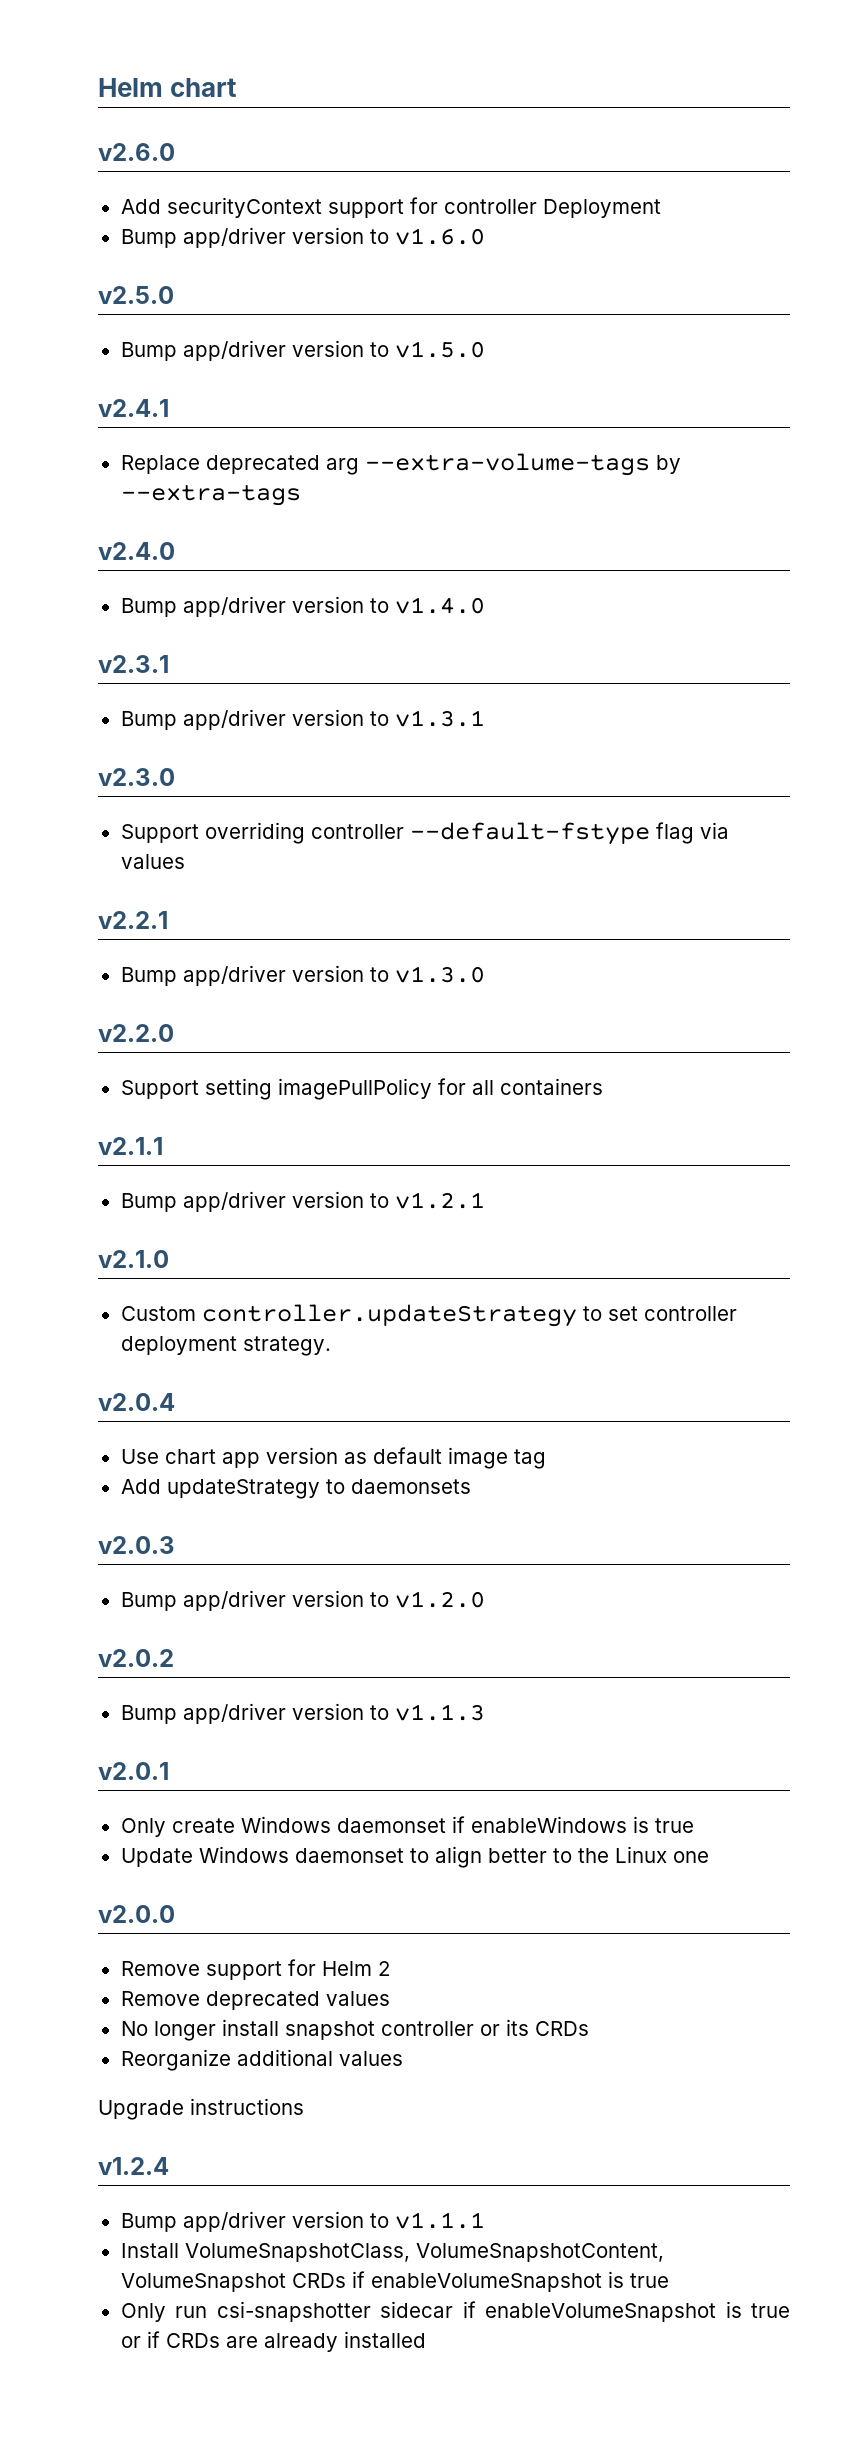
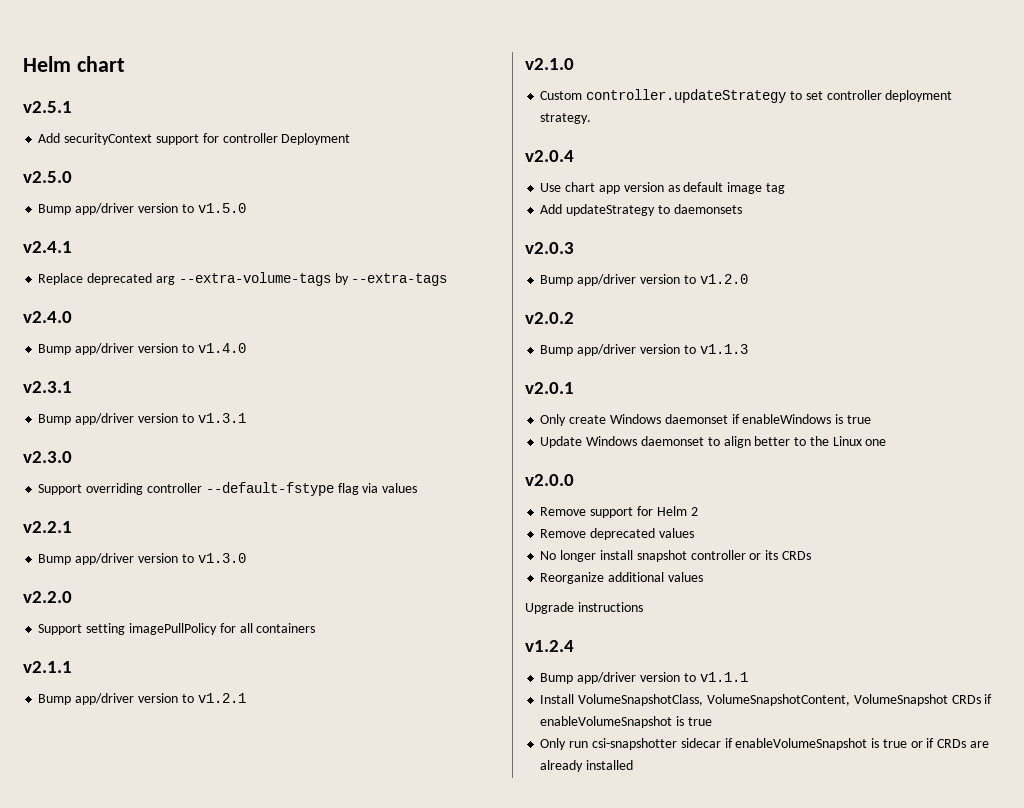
[98,143,175,161] v2.6.0 -> [23,101,72,113] v2.5.1
[120,227,485,248] // Bump app/driver version to v1.6.0 -> (351, 139) none

